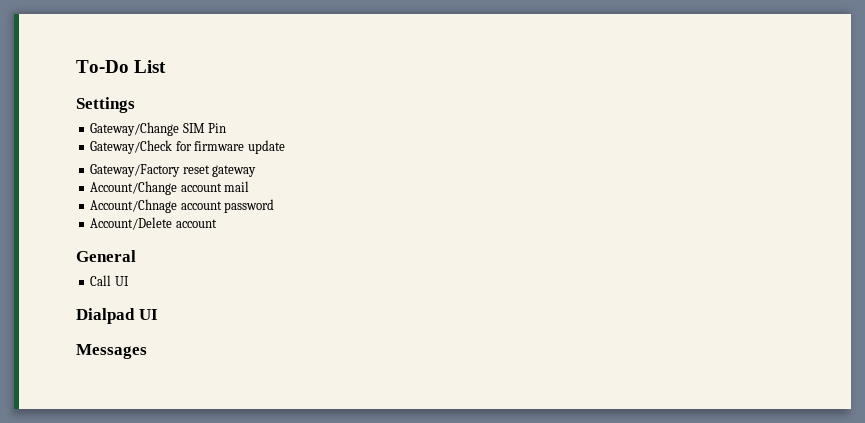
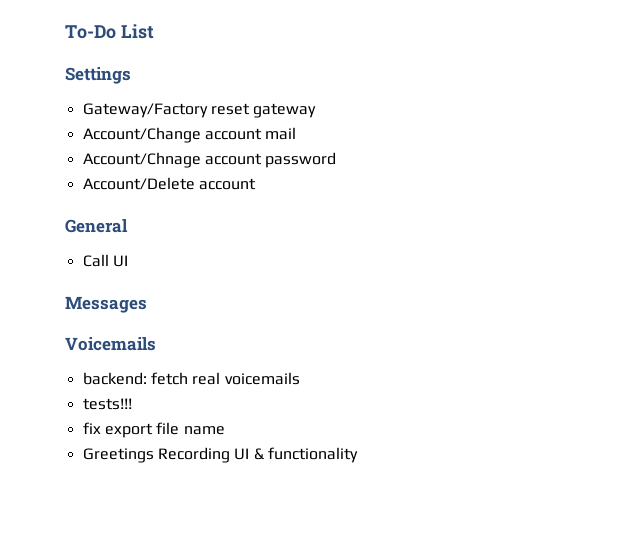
[90,122,227,136] [90,140,285,154] // Gateway/Change SIM Pin // Gateway/Check for firmware update -> (131, 75) none
[76,308,158,324] [76,344,147,359] Dialpad UI // Messages -> [65,296,147,313] [65,337,156,351] [82,372,300,385] [82,398,132,410] [82,422,225,438] [82,447,358,463] Messages // Voicemails // backend: fetch real voicemails // tests!!! // fix export file name // Greetings Recording UI & functionality

